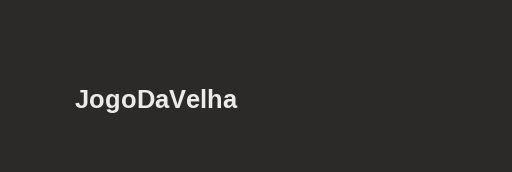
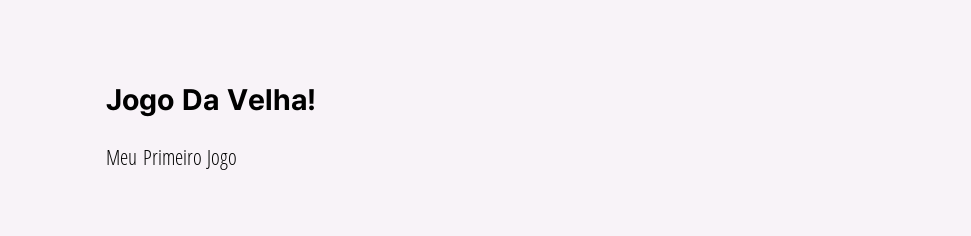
[75,89,238,113] JogoDaVelha -> [106,89,316,117] [106,150,238,170] Jogo Da Velha! // Meu Primeiro Jogo

